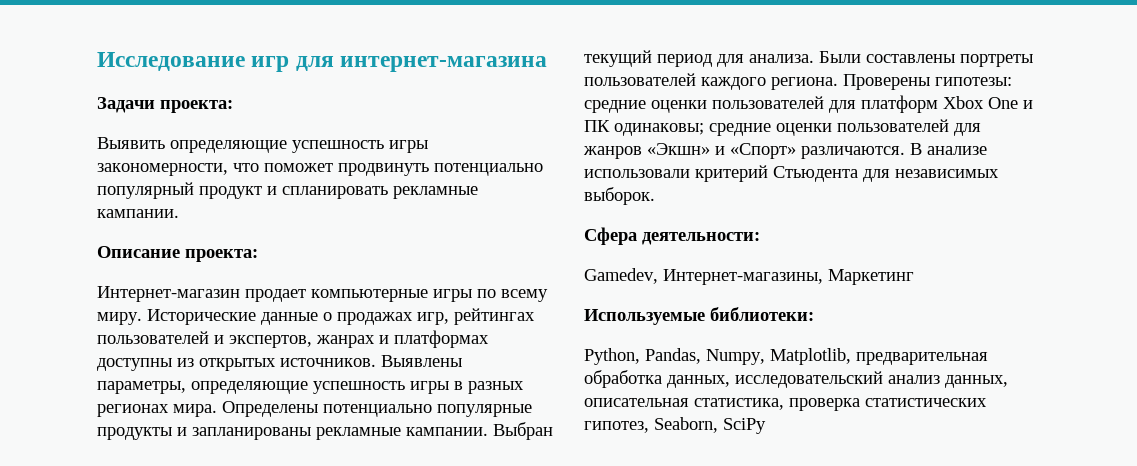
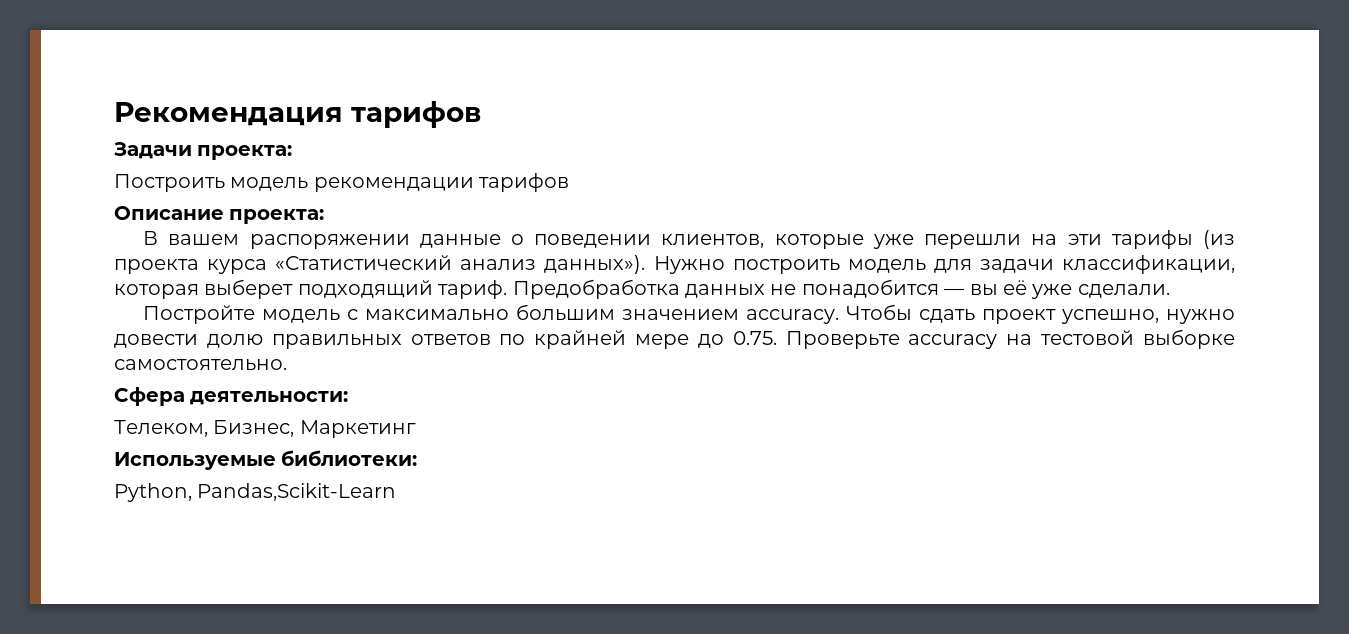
[97,52,548,72] [97,97,233,113] [97,137,428,153] [97,163,543,176] [97,182,478,199] [97,209,179,218] [97,246,258,262] [97,286,548,302] [97,308,535,325] [97,330,489,348] [97,355,462,371] [97,381,524,394] [97,401,532,417] [97,422,553,440] [584,50,1033,67] [584,73,1012,90] [584,95,1033,113] [584,119,981,136] [583,143,987,159] [584,165,999,182] [584,187,655,205] Исследование игр для интернет-магазина // Задачи проекта: // Выявить определяющие успешность игры закономерности, что поможет продвинуть потенциально популярный продукт и спланировать рекламные кампании. // Описание проекта: // Интернет-магазин продает компьютерные игры по всему миру. Исторические данные о продажах игр, рейтингах пользователей и экспертов, жанрах и платформах доступны из открытых источников. Выявлены параметры, определяющие успешность игры в разных регионах мира. Определены потенциально популярные продукты и запланированы рекламные кампании. Выбран текущий период для анализа. Были составлены портреты пользователей каждого региона. Проверены гипотезы: средние оценки пользователей для платформ Xbox One и ПК одинаковы; средние оценки пользователей для жанров «Экшн» и «Спорт» различаются. В анализе использовали критерий Стьюдента для независимых выборок. -> [114,101,481,128] [114,142,293,160] [114,173,570,192] [114,206,325,224] [143,230,1235,249] [114,255,1236,274] [114,279,1170,299] [143,304,1235,324] [114,329,1235,349] [114,359,287,371] Рекомендация тарифов // Задачи проекта: // Построить модель рекомендации тарифов // Описание проекта: // В вашем распоряжении данные о поведении клиентов, которые уже перешли на эти тарифы (из проекта курса «Статистический анализ данных»). Нужно построить модель для задачи классификации, которая выберет подходящий тариф. Предобработка данных не понадобится — вы её уже сделали. // Постройте модель с максимально большим значением accuracy. Чтобы сдать проект успешно, нужно довести долю правильных ответов по крайней мере до 0.75. Проверьте accuracy на тестовой выборке самостоятельно.
[584,268,823,285] Gamedev, Интернет-магазины, -> [114,420,295,437] Телеком, Бизнес,
[645,348,988,365] [584,370,1008,388] [584,398,987,411] [584,417,766,434] Pandas, Numpy, Matplotlib, предварительная обработка данных, исследовательский анализ данных, описательная статистика, проверка статистических гипотез, Seaborn, SciPy -> [197,483,397,501] Pandas,Scikit-Learn

